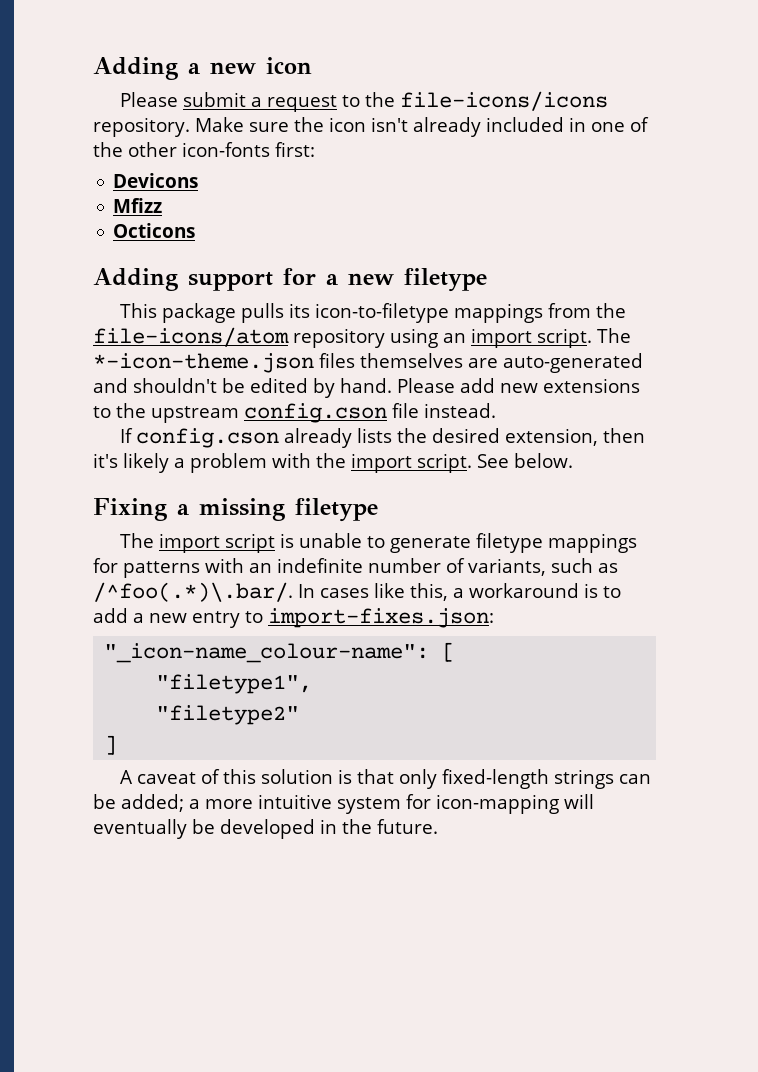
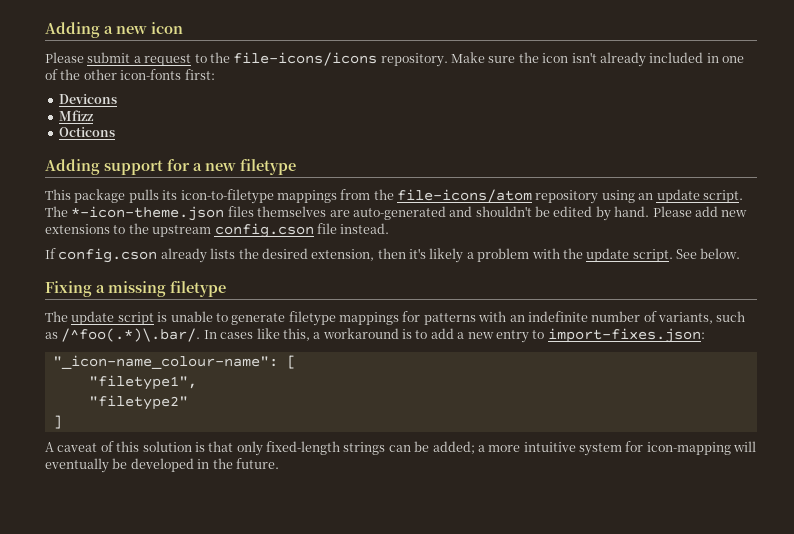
[471,328,532,348] import -> [656,189,700,203] update
[351,453,412,473] import -> [586,248,630,262] update
[158,533,220,553] import -> [71,311,115,325] update

